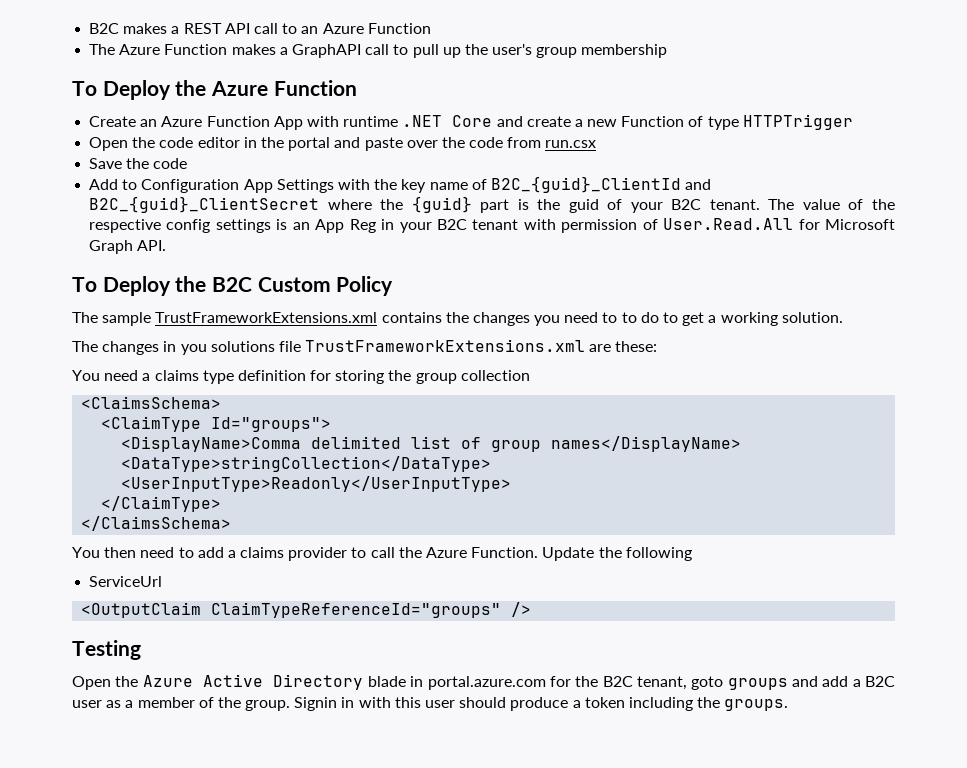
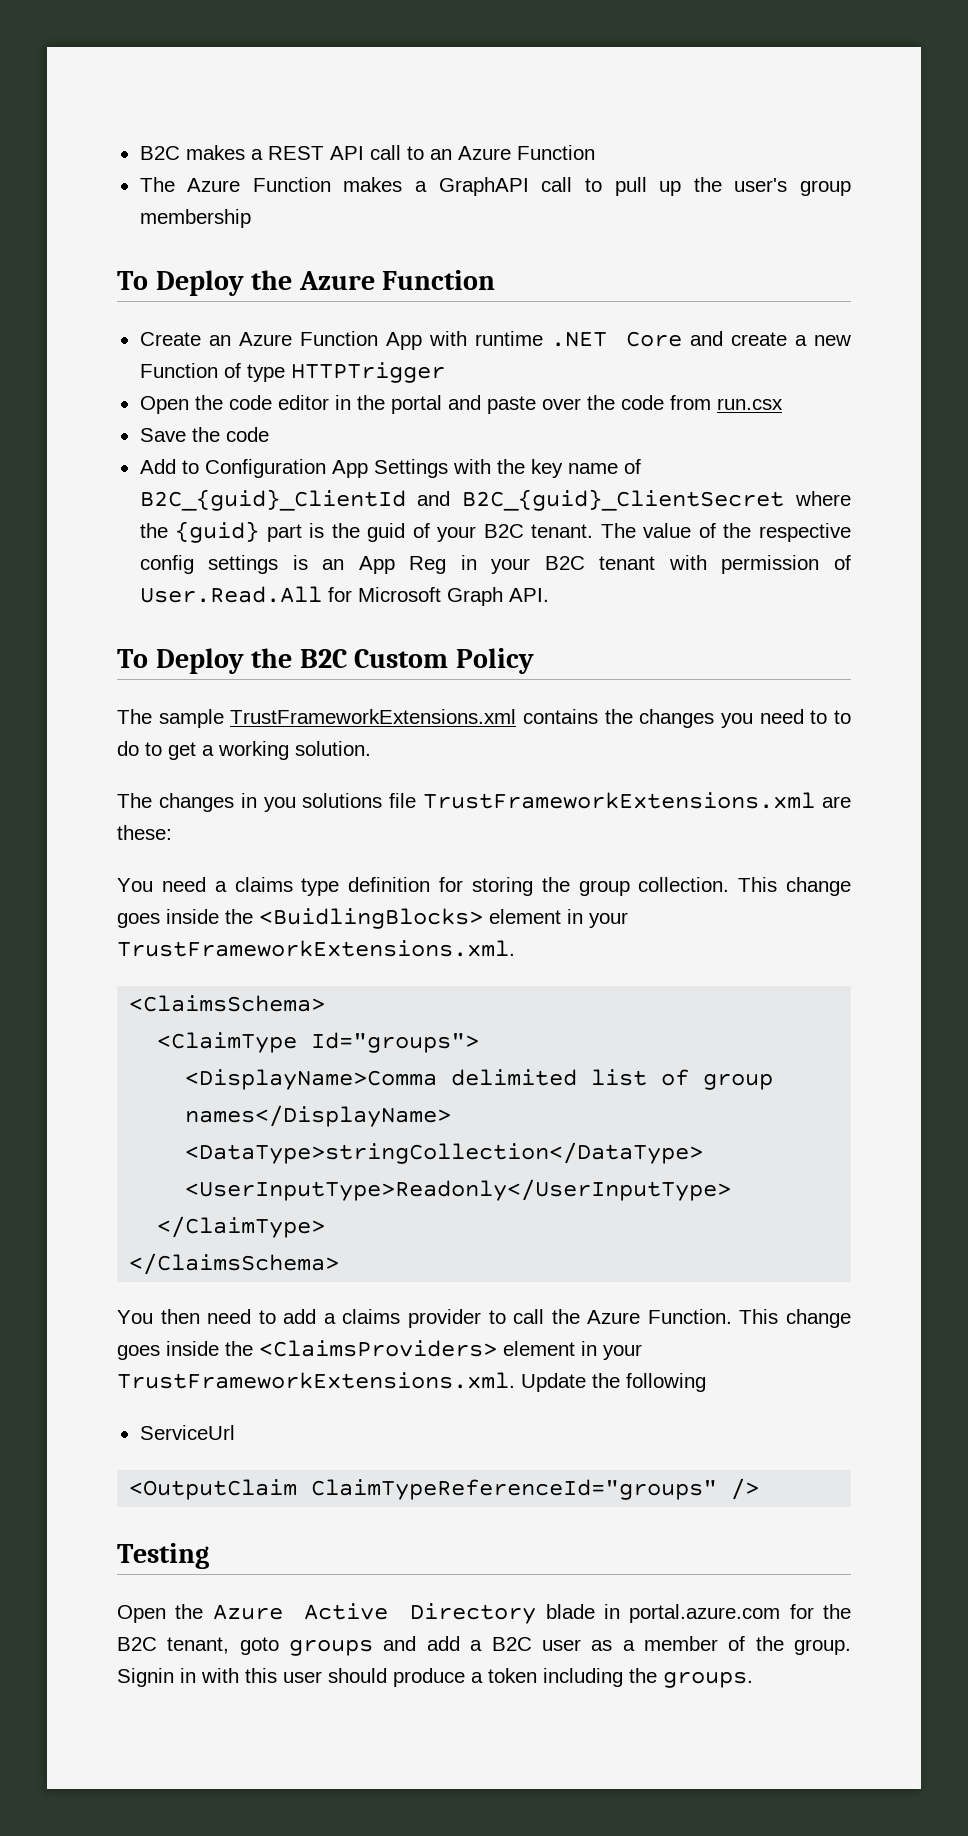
[460,370,530,381] collection -> [638,877,852,896] [117,908,628,929] [117,940,515,957] collection. This change goes inside the <BuidlingBlocks> element in your TrustFrameworkExtensions.xml.
(539, 552) none -> [739,1309,851,1328] [117,1340,642,1360] [117,1372,515,1389] This change goes inside the <ClaimsProviders> element in your TrustFrameworkExtensions.xml.

